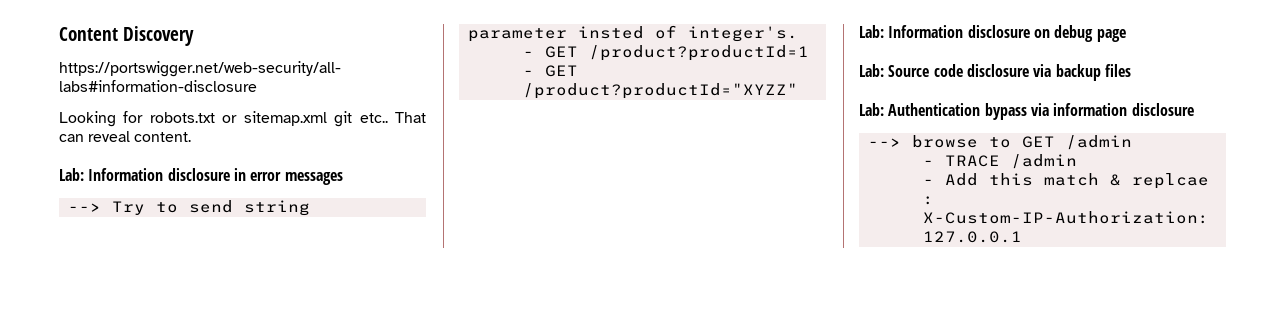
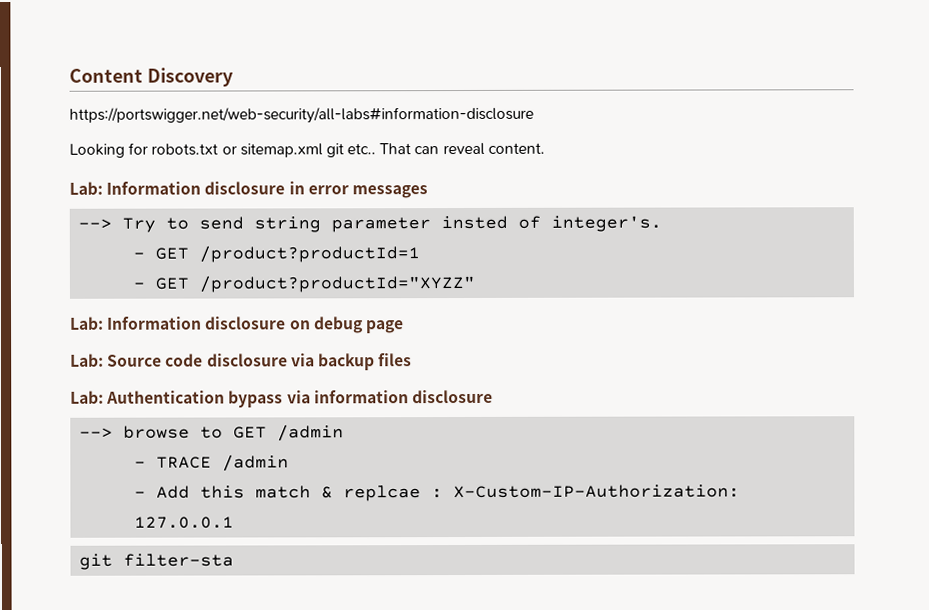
(1023, 237) none -> [79,553,235,570] // git filter-sta

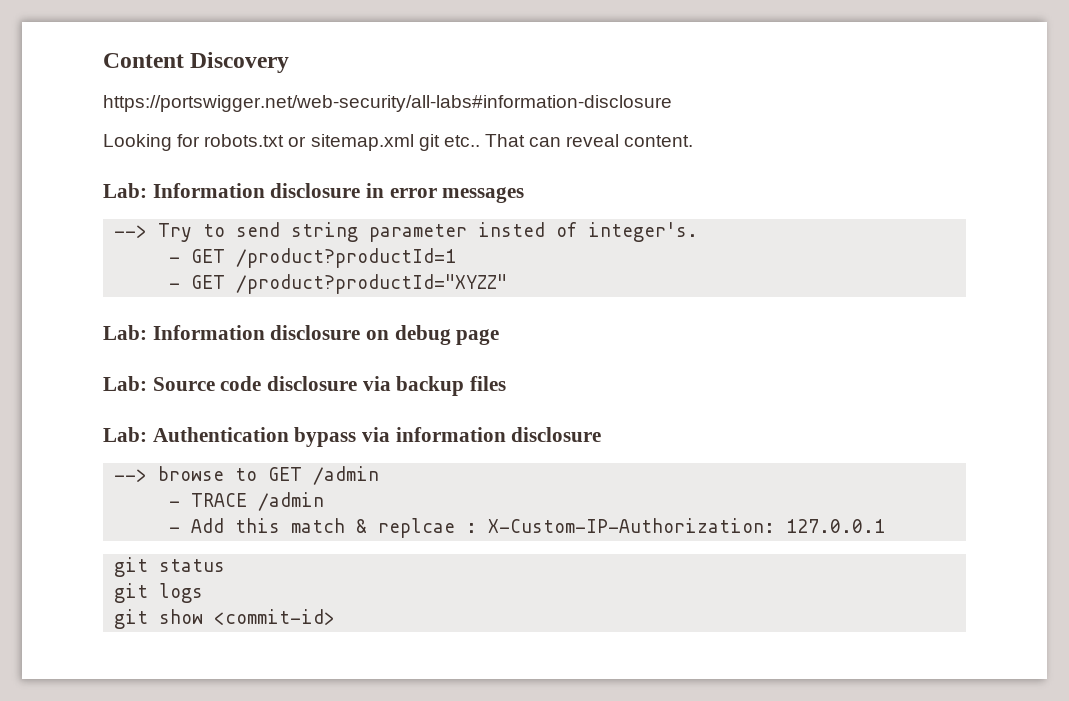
[123,553,235,567] filter-sta -> [159,559,226,572] [114,583,204,603] [114,609,336,629] status // git logs // git show <commit-id>

